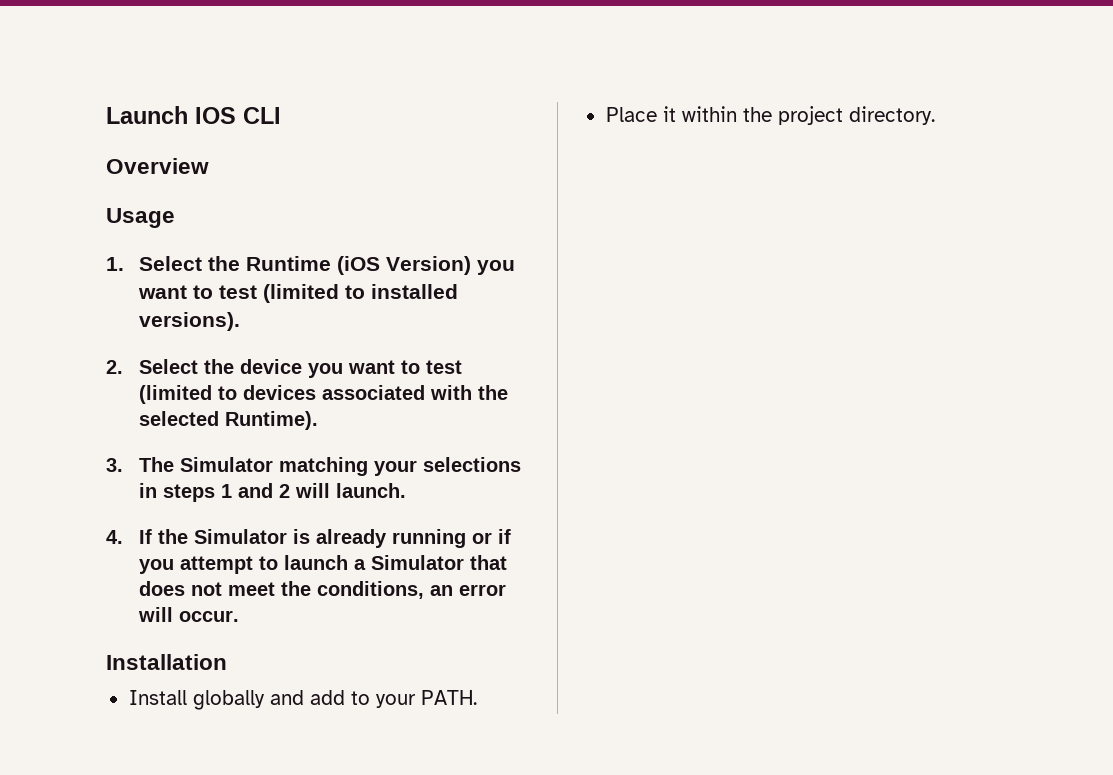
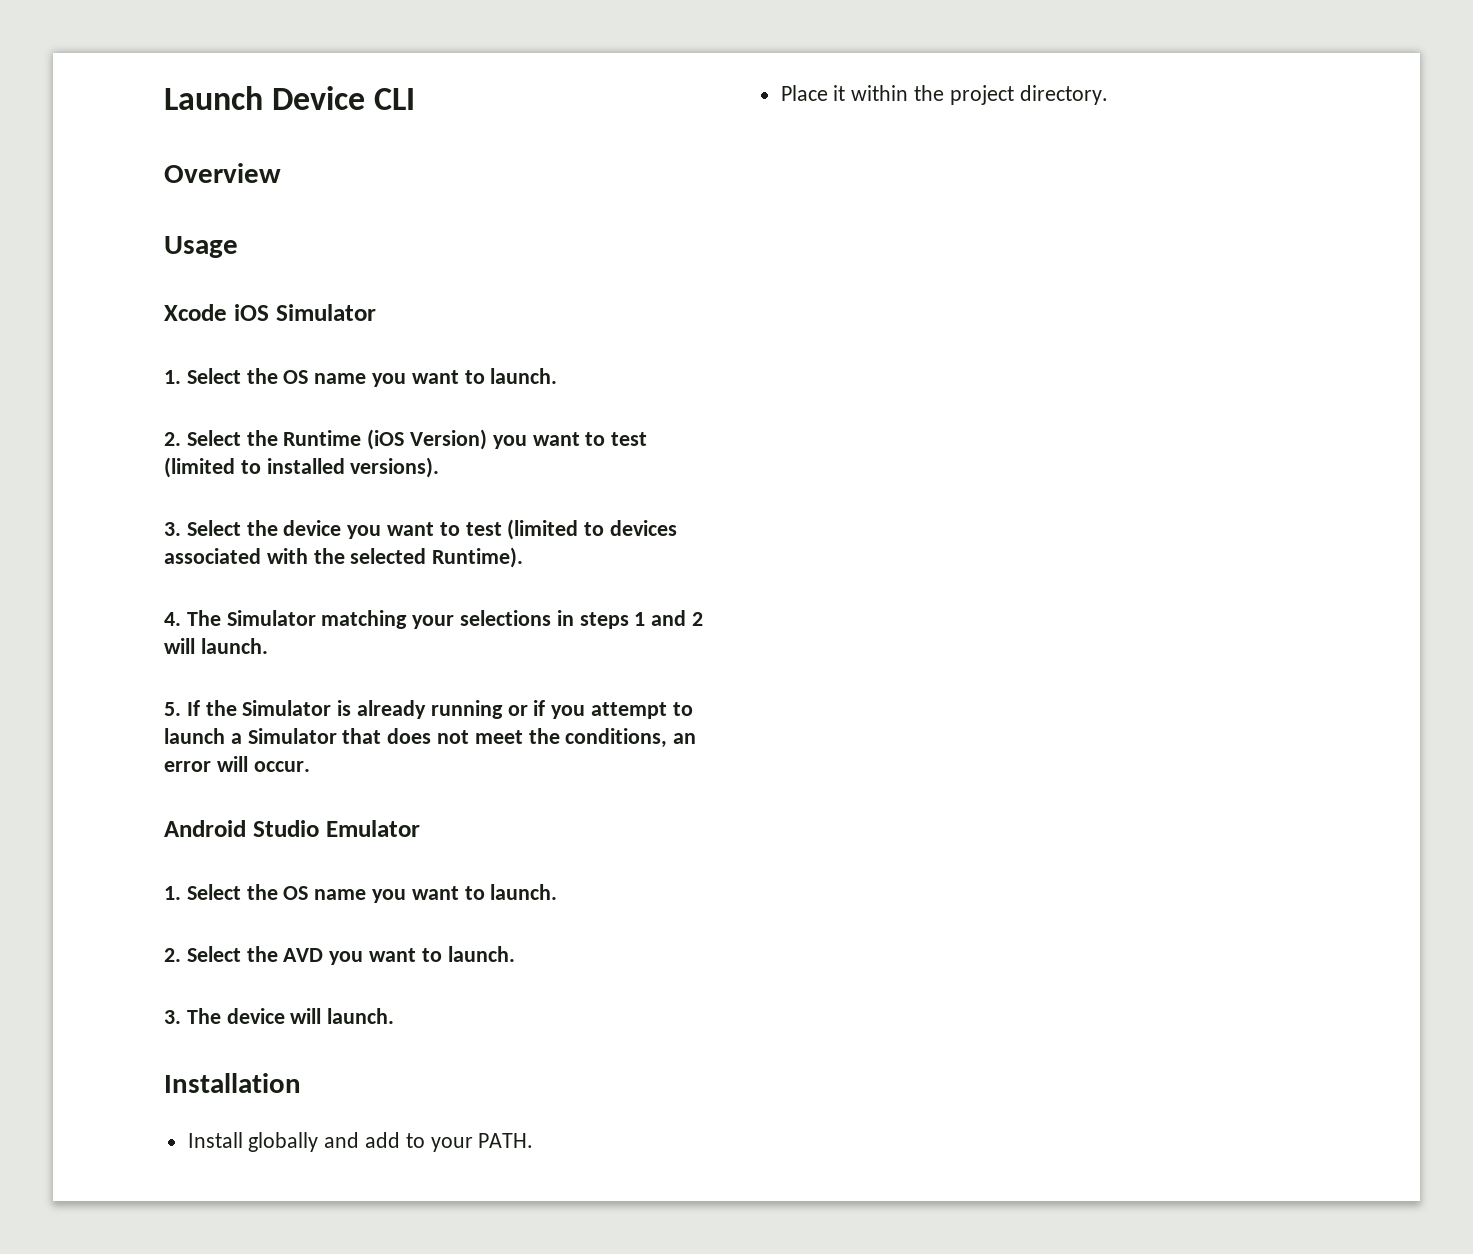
[195,107,236,124] IOS -> [272,86,366,110] Device
[106,257,124,271] 1. -> [164,304,376,321] [164,368,558,387] [164,432,181,446] Xcode iOS Simulator // 1. Select the OS name you want to launch. // 2.
[106,360,123,374] 2. -> [164,522,181,536] 3.
[106,458,123,472] 3. -> [164,612,181,626] 4.
[106,530,123,544] 4. -> [164,702,181,716] 5.
(239, 616) none -> [164,820,420,837] [164,884,558,903] [164,946,515,965] [164,1008,395,1024] // Android Studio Emulator // 1. Select the OS name you want to launch. // 2. Select the AVD you want to launch. // 3. The device will launch.

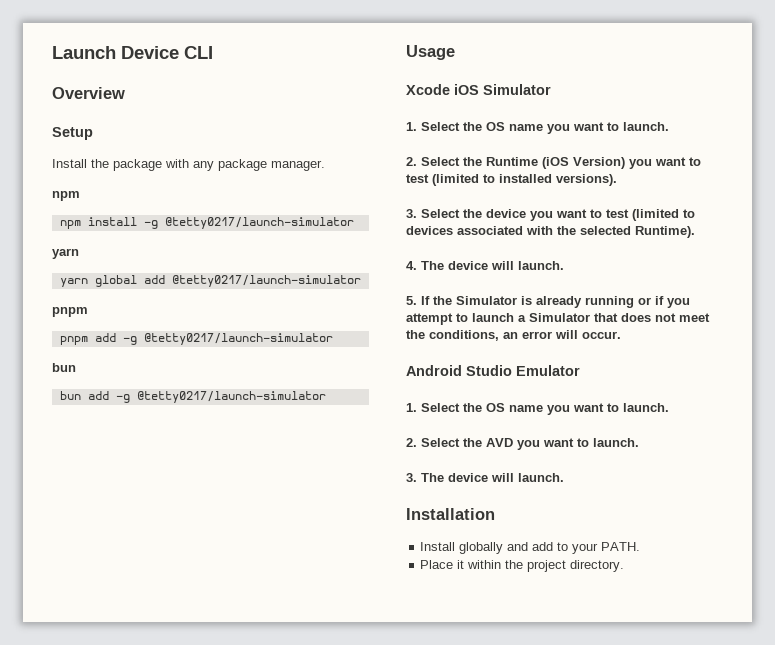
(281, 173) none -> [52,127,93,140] [52,159,325,171] [52,191,80,201] [59,217,354,229] [52,248,79,259] [59,275,361,287] [52,307,88,317] [59,333,333,345] [52,363,76,372] [59,391,326,403] // Setup // Install the package with any package manager. // npm // npm install -g @tetty0217/launch-simulator // yarn // yarn global add @tetty0217/launch-simulator // pnpm // pnpm add -g @tetty0217/launch-simulator // bun // bun add -g @tetty0217/launch-simulator
[226,610,704,629] Simulator matching your selections in steps 1 and 2 -> [448,261,488,270] device

